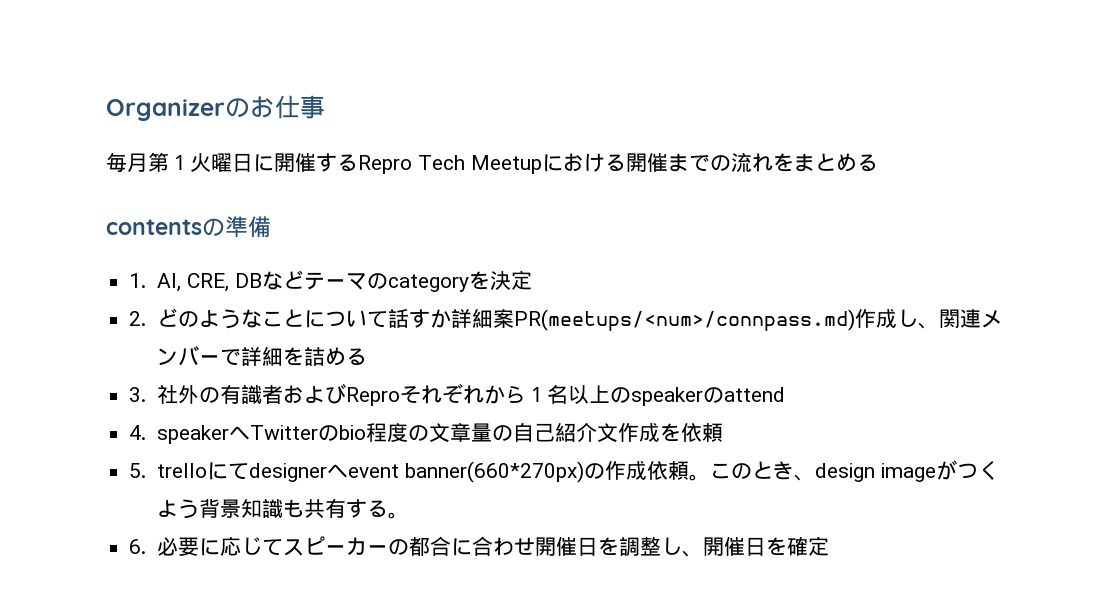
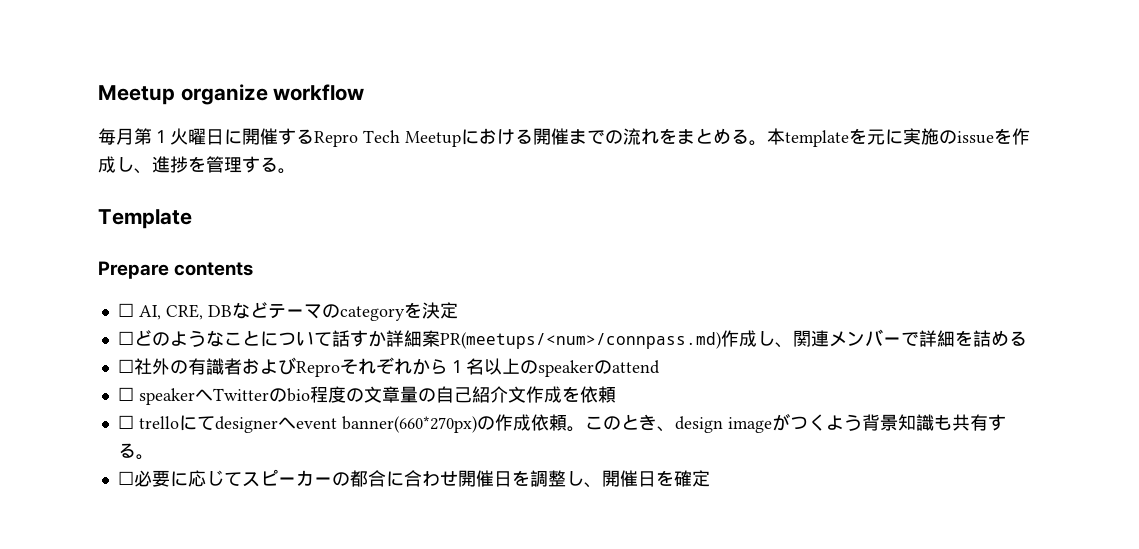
[106,95,325,121] Organizerのお仕事 -> [98,84,365,105] Meetup organize workflow
(878, 162) // -> [749,128,1030,147] [98,156,296,174] [98,209,192,229] [98,261,169,279] 。本templateを元に実施のissueを作成し、進捗を管理する。 // Template // Prepare
[202,216,271,238] [129,273,147,288] の準備 // 1. -> [117,303,134,317] // ☐
[129,311,147,326] 2. -> [117,331,134,345] ☐
[129,387,147,402] 3. -> [117,359,134,373] ☐
[129,425,147,440] 4. -> [117,387,134,401] ☐
[129,463,147,478] 5. -> [117,415,134,429] ☐
[129,539,147,554] 6. -> [117,471,134,485] ☐

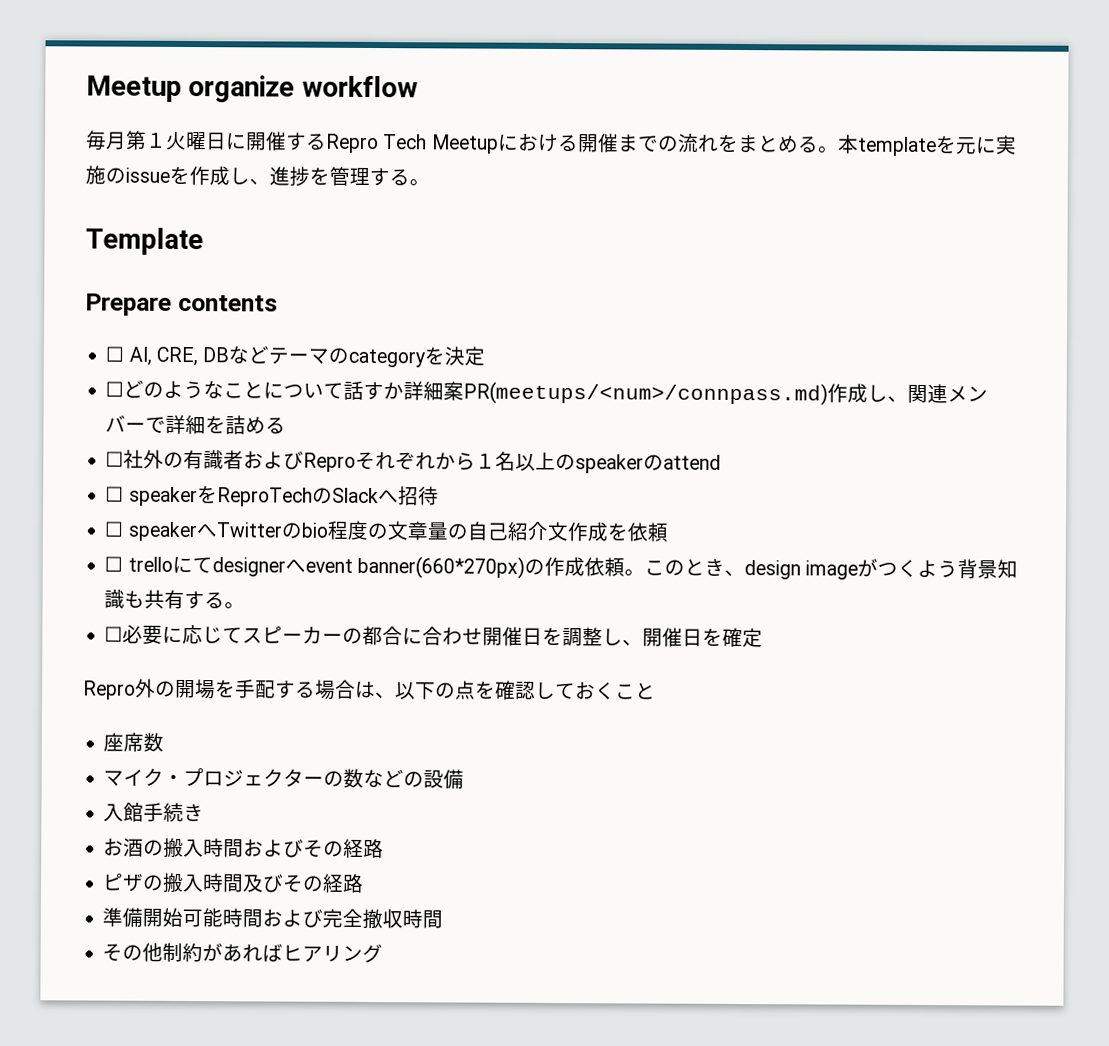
(660, 367) none -> [105,486,439,507] // ☐ speakerをReproTechのSlackへ招待
(710, 478) none -> [83,678,656,700] [103,732,165,752] [103,767,465,790] [103,802,205,823] [103,837,385,859] [103,872,365,894] [102,907,444,930] [102,942,384,964] // Repro外の開場を手配する場合は、以下の点を確認しておくこと // 座席数 // マイク・プロジェクターの数などの設備 // 入館手続き // お酒の搬入時間およびその経路 // ピザの搬入時間及びその経路 // 準備開始可能時間および完全撤収時間 // その他制約があればヒアリング

